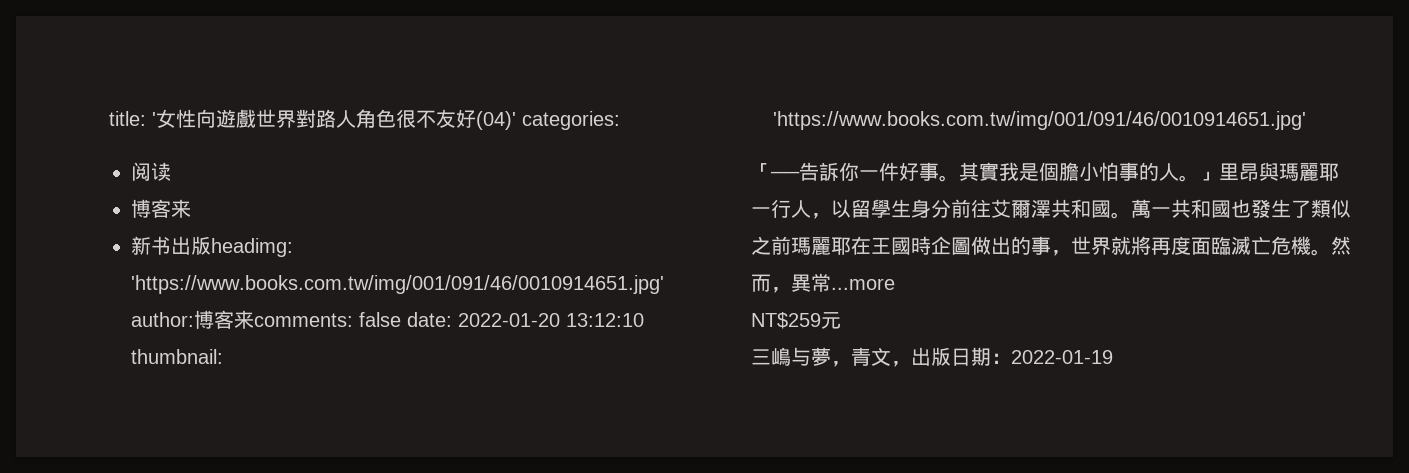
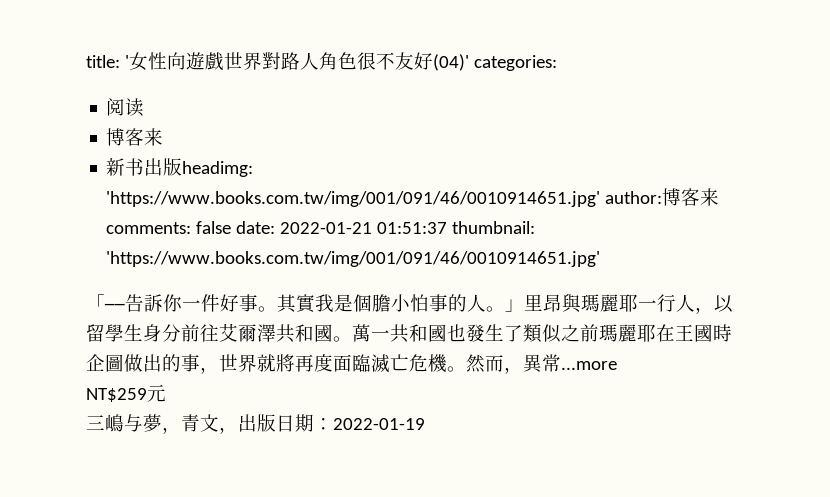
[458,313,644,327] 2022-01-20 13:12:10 -> [280,222,448,234] 2022-01-21 01:51:37

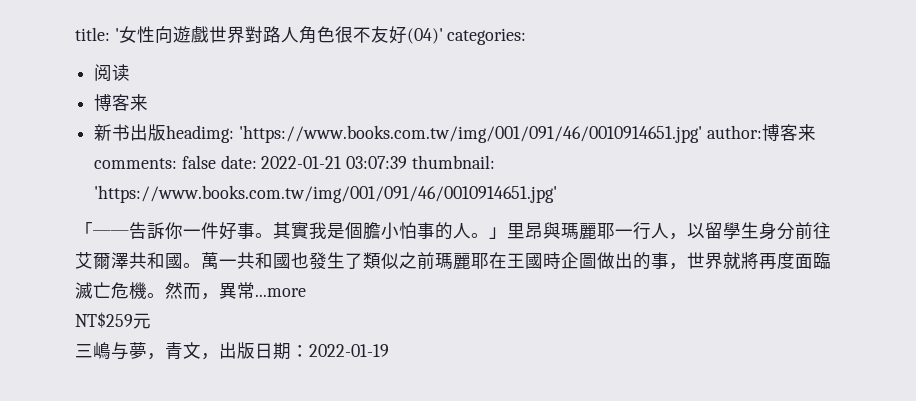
[377,222,448,234] 01:51:37 -> [346,156,408,169] 03:07:39

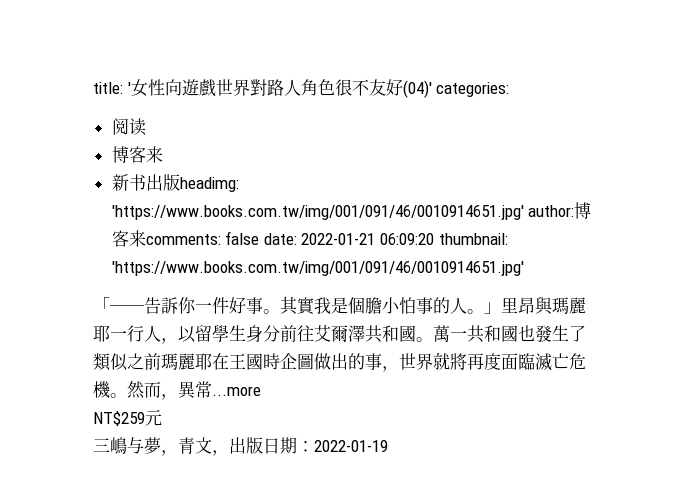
[346,156,408,169] 03:07:39 -> [380,233,435,245] 06:09:20

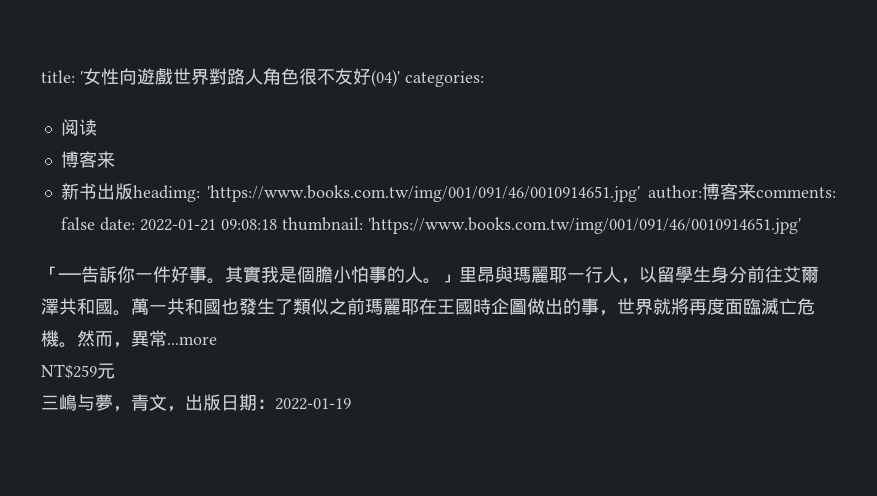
[380,233,435,245] 06:09:20 -> [220,219,277,230] 09:08:18

